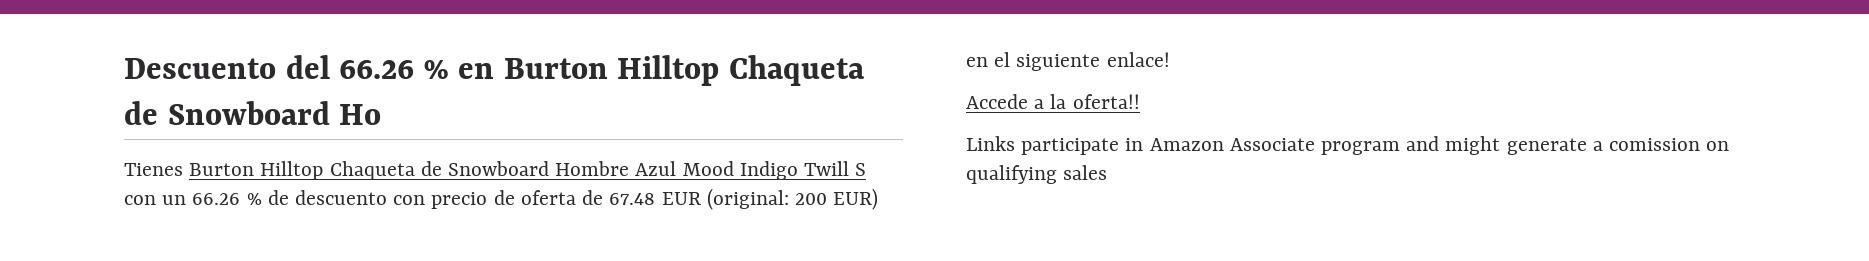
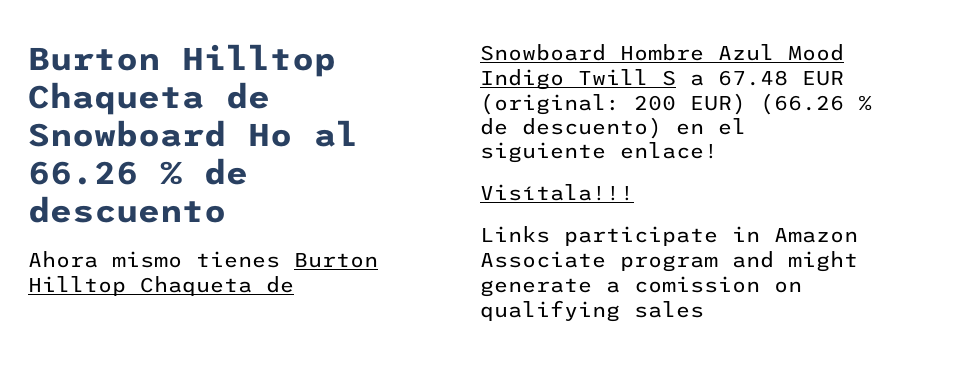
[124,55,494,79] Descuento del 66.26 % en -> (28, 59) none
[124,163,183,176] // Tienes -> [314,120,358,147] [28,158,248,185] [28,196,226,223] [28,251,280,268] al 66.26 % de descuento // Ahora mismo tienes
[124,190,604,209] con un 66.26 % de descuento con precio de oferta de -> [690,74,704,86] a
(879, 199) none -> [760,93,872,115] [480,117,662,139] (66.26 % de descuento)
[966,94,1140,109] Accede a la oferta!! -> [480,184,634,201] Visítala!!!

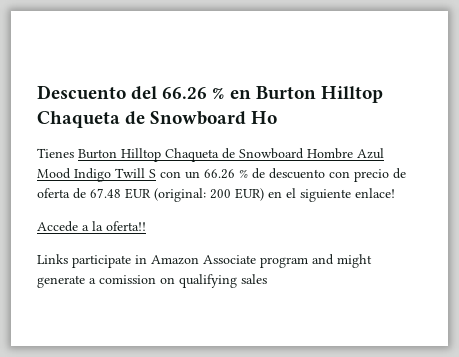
(28, 59) none -> [37,85,251,100] Descuento del 66.26 % en
[314,120,358,147] [28,158,248,185] [28,196,226,223] [28,251,280,268] al 66.26 % de descuento // Ahora mismo tienes -> [37,148,74,158] // Tienes
[690,74,704,86] a -> [160,168,406,182] [37,188,86,199] con un 66.26 % de descuento con precio de oferta de
[760,93,872,115] [480,117,662,139] (66.26 % de descuento) -> (264, 194) none
[480,184,634,201] Visítala!!! -> [37,221,146,232] Accede a la oferta!!

